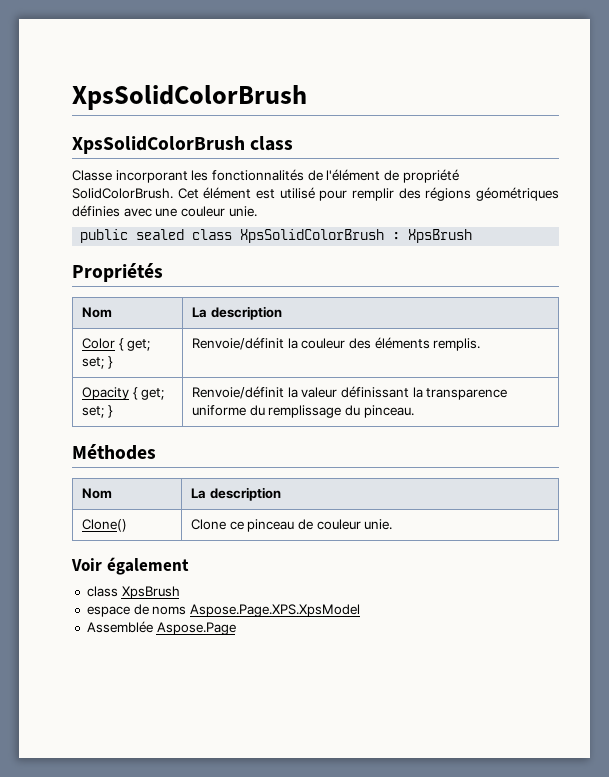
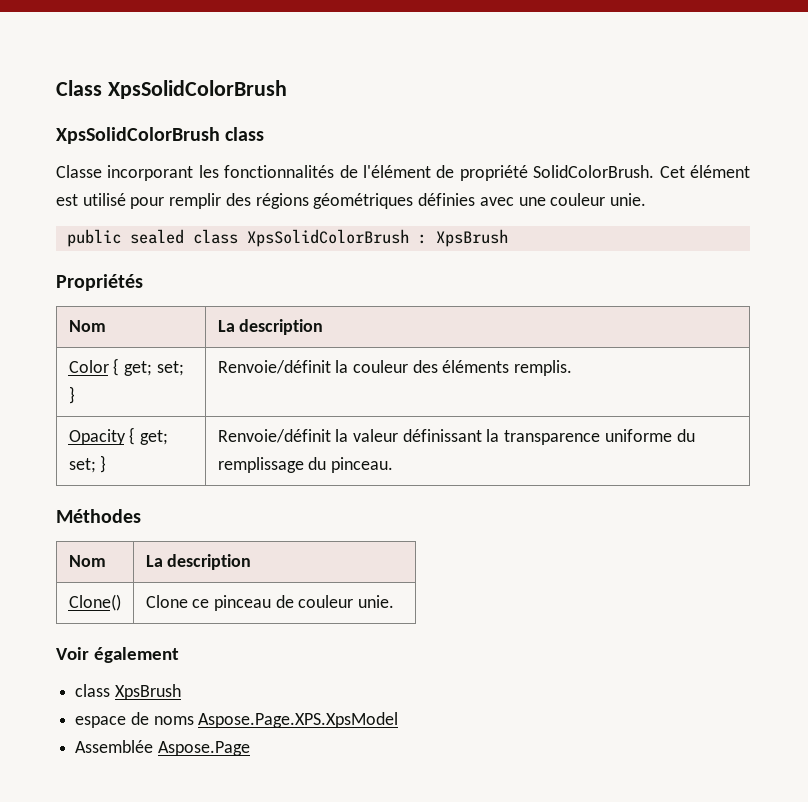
(72, 97) none -> [56,80,102,96] Class

